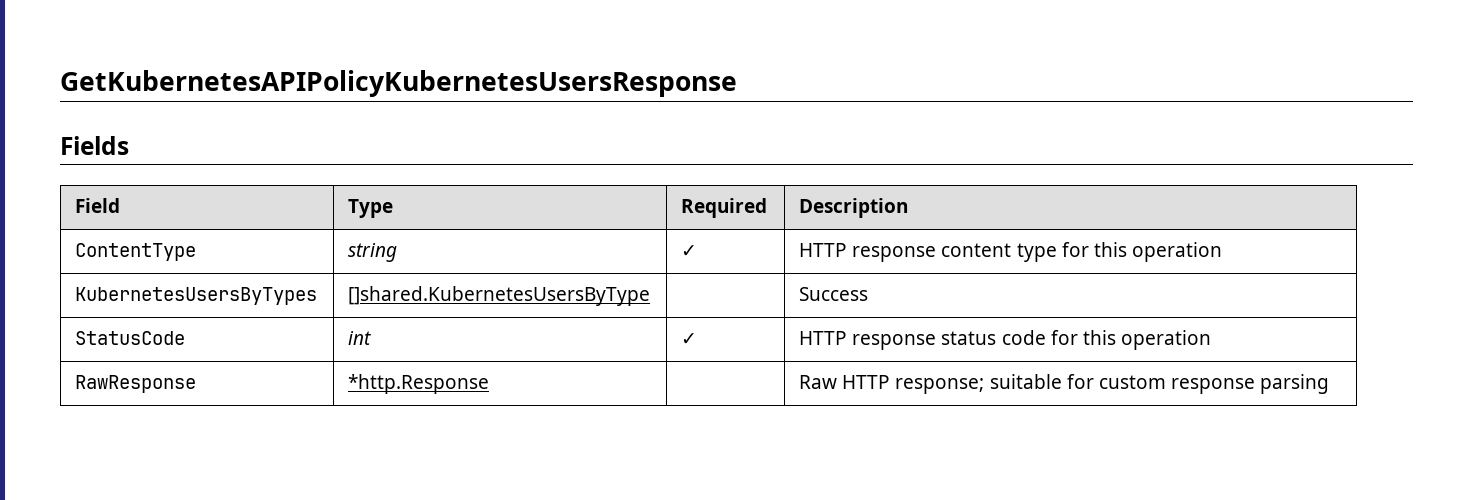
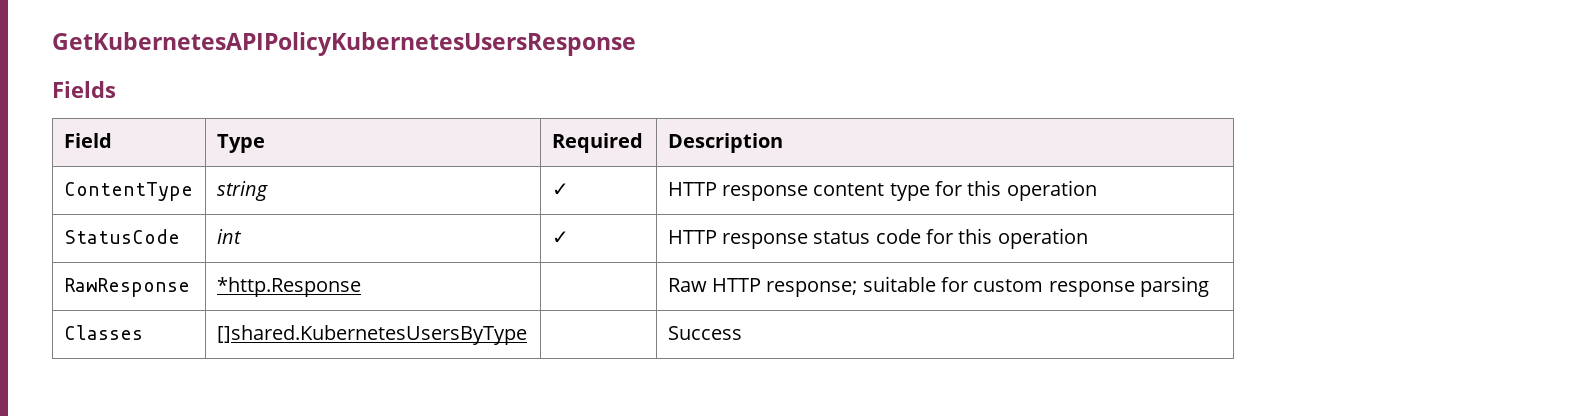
[75,287,318,305] [348,286,651,306] [799,287,869,301] // KubernetesUsersByTypes | []shared.KubernetesUsersByType | | Success -> (1097, 190) none
(1330, 384) none -> [63,325,143,340] [216,325,527,345] [667,326,742,340] // Classes | []shared.KubernetesUsersByType | | Success

